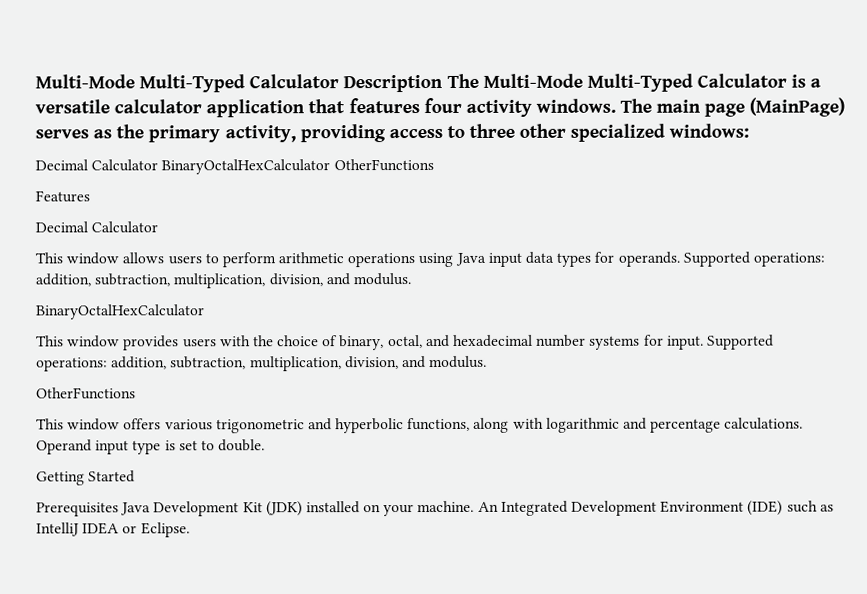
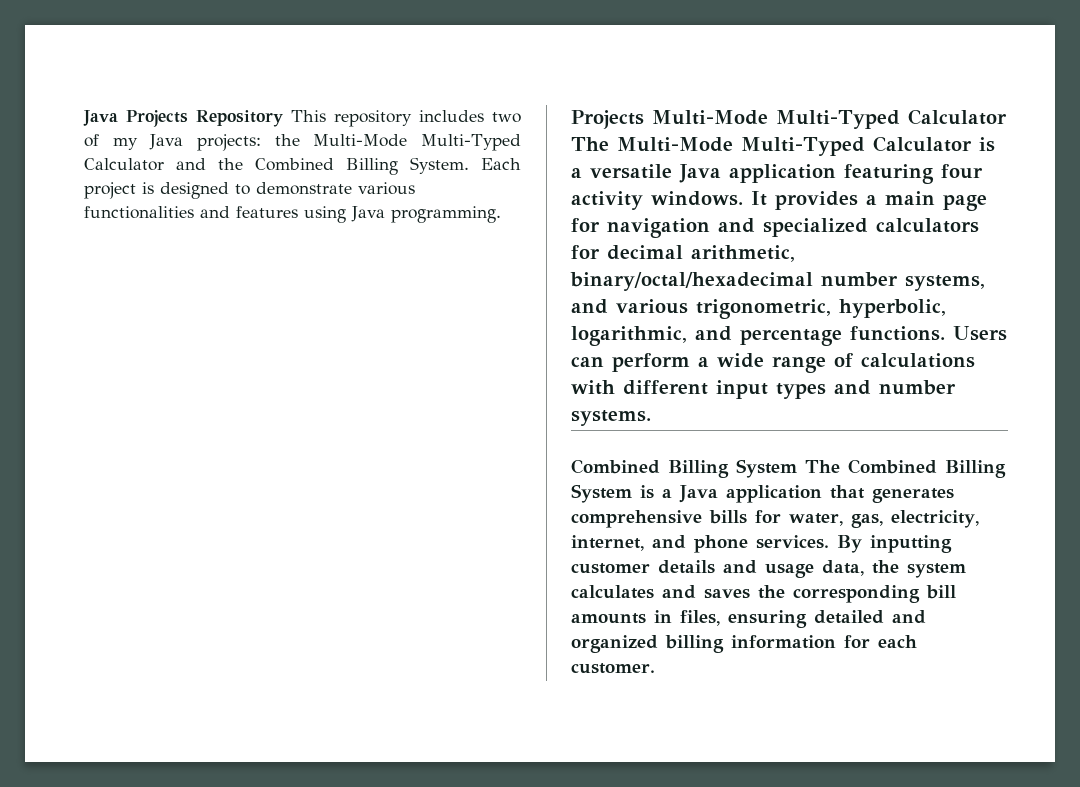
[35,74,444,93] Multi-Mode Multi-Typed Calculator Description -> [83,110,521,127] [84,134,522,151] [84,157,521,175] [84,182,415,199] [84,206,501,223] [571,109,1007,129] Java Projects Repository This repository includes two of my Java projects: the Multi-Mode Multi-Typed Calculator and the Combined Billing System. Each project is designed to demonstrate various functionalities and features using Java programming. // Projects Multi-Mode Multi-Typed Calculator
[114,97,846,118] [35,123,750,143] [35,158,434,175] [35,190,90,203] [35,221,159,234] [35,251,825,268] [35,273,411,289] [36,304,205,320] [36,334,774,351] [36,355,488,372] [36,387,136,400] [36,417,804,434] [36,439,266,455] [36,470,136,486] [36,500,834,517] [36,522,190,538] calculator application that features four activity windows. The main page (MainPage) serves as the primary activity, providing access to three other specialized windows: // Decimal Calculator BinaryOctalHexCalculator OtherFunctions // Features // Decimal Calculator // This window allows users to perform arithmetic operations using Java input data types for operands. Supported operations: addition, subtraction, multiplication, division, and modulus. // BinaryOctalHexCalculator // This window provides users with the choice of binary, octal, and hexadecimal number systems for input. Supported operations: addition, subtraction, multiplication, division, and modulus. // OtherFunctions // This window offers various trigonometric and hyperbolic functions, along with logarithmic and percentage calculations. Operand input type is set to double. // Getting Started // Prerequisites Java Development Kit (JDK) installed on your machine. An Integrated Development Environment (IDE) such as IntelliJ IDEA or Eclipse. -> [679,164,983,184] [571,191,987,211] [571,218,979,238] [571,245,795,262] [570,272,985,291] [571,299,946,319] [571,326,1007,346] [571,353,975,373] [571,380,956,399] [571,410,651,426] [571,459,1006,478] [571,484,954,503] [571,510,979,528] [571,535,952,553] [571,560,966,578] [571,585,956,603] [571,610,926,628] [571,635,917,653] [571,663,655,674] Java application featuring four activity windows. It provides a main page for navigation and specialized calculators for decimal arithmetic, binary/octal/hexadecimal number systems, and various trigonometric, hyperbolic, logarithmic, and percentage functions. Users can perform a wide range of calculations with different input types and number systems. // Combined Billing System The Combined Billing System is a Java application that generates comprehensive bills for water, gas, electricity, internet, and phone services. By inputting customer details and usage data, the system calculates and saves the corresponding bill amounts in files, ensuring detailed and organized billing information for each customer.

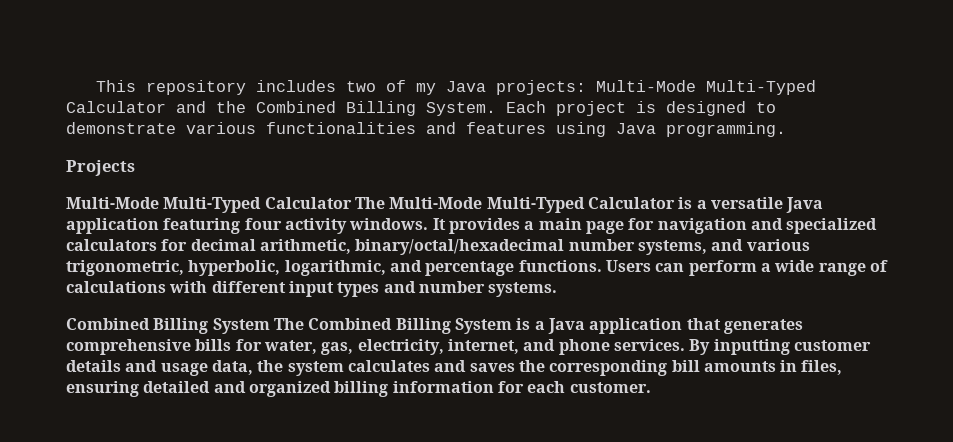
[83,110,283,127] Java Projects Repository -> (96, 86) none
[274,134,300,146] the -> (587, 87) none
(644, 119) none -> (135, 168) //

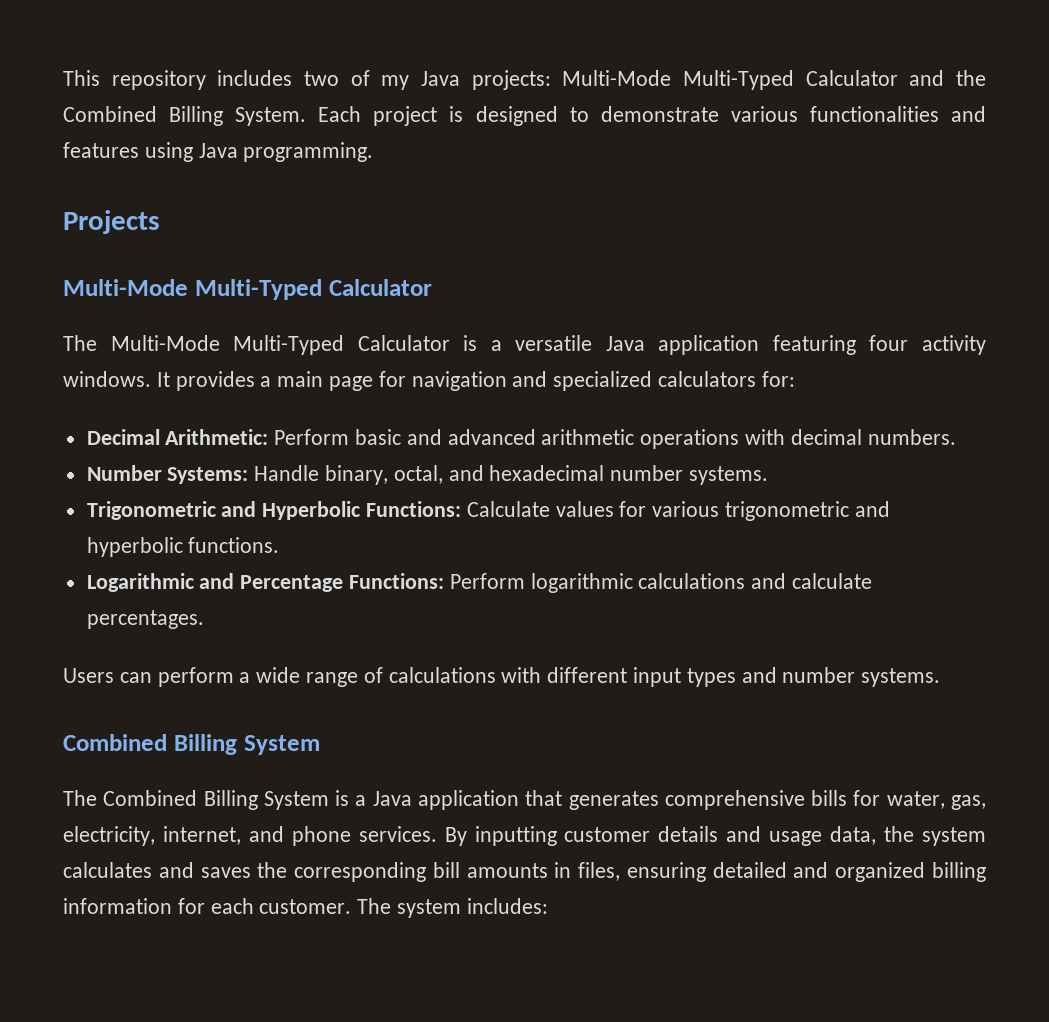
(352, 203) none -> (432, 287) //
[161,239,810,255] [66,260,602,276] for decimal arithmetic, binary/octal/hexadecimal number systems, and various trigonometric, hyperbolic, logarithmic, and percentage functions. -> [761,371,795,387] [86,429,956,449] [86,465,769,485] [86,501,890,521] [86,537,280,557] [86,573,873,593] [86,610,204,629] for: // Decimal Arithmetic: Perform basic and advanced arithmetic operations with decimal numbers. // Number Systems: Handle binary, octal, and hexadecimal number systems. // Trigonometric and Hyperbolic Functions: Calculate values for various trigonometric and hyperbolic functions. // Logarithmic and Percentage Functions: Perform logarithmic calculations and calculate percentages. //
(270, 326) none -> (320, 745) //
(651, 387) none -> [357,898,548,918] The system includes:

